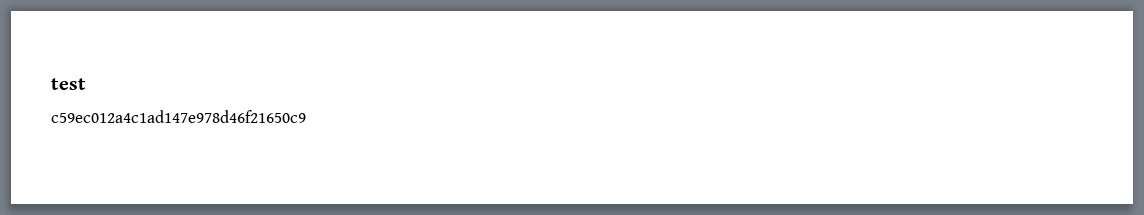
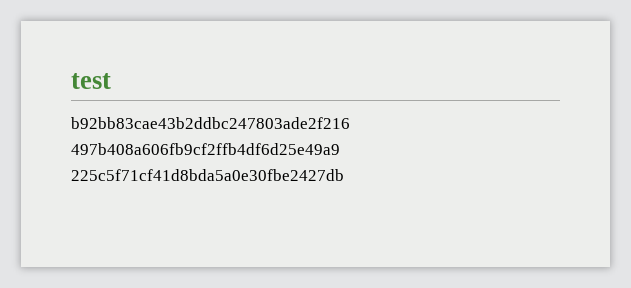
[51,110,306,123] c59ec012a4c1ad147e978d46f21650c9 -> [71,117,350,129] [71,143,340,155] [71,169,344,181] b92bb83cae43b2ddbc247803ade2f216 497b408a606fb9cf2ffb4df6d25e49a9 225c5f71cf41d8bda5a0e30fbe2427db

